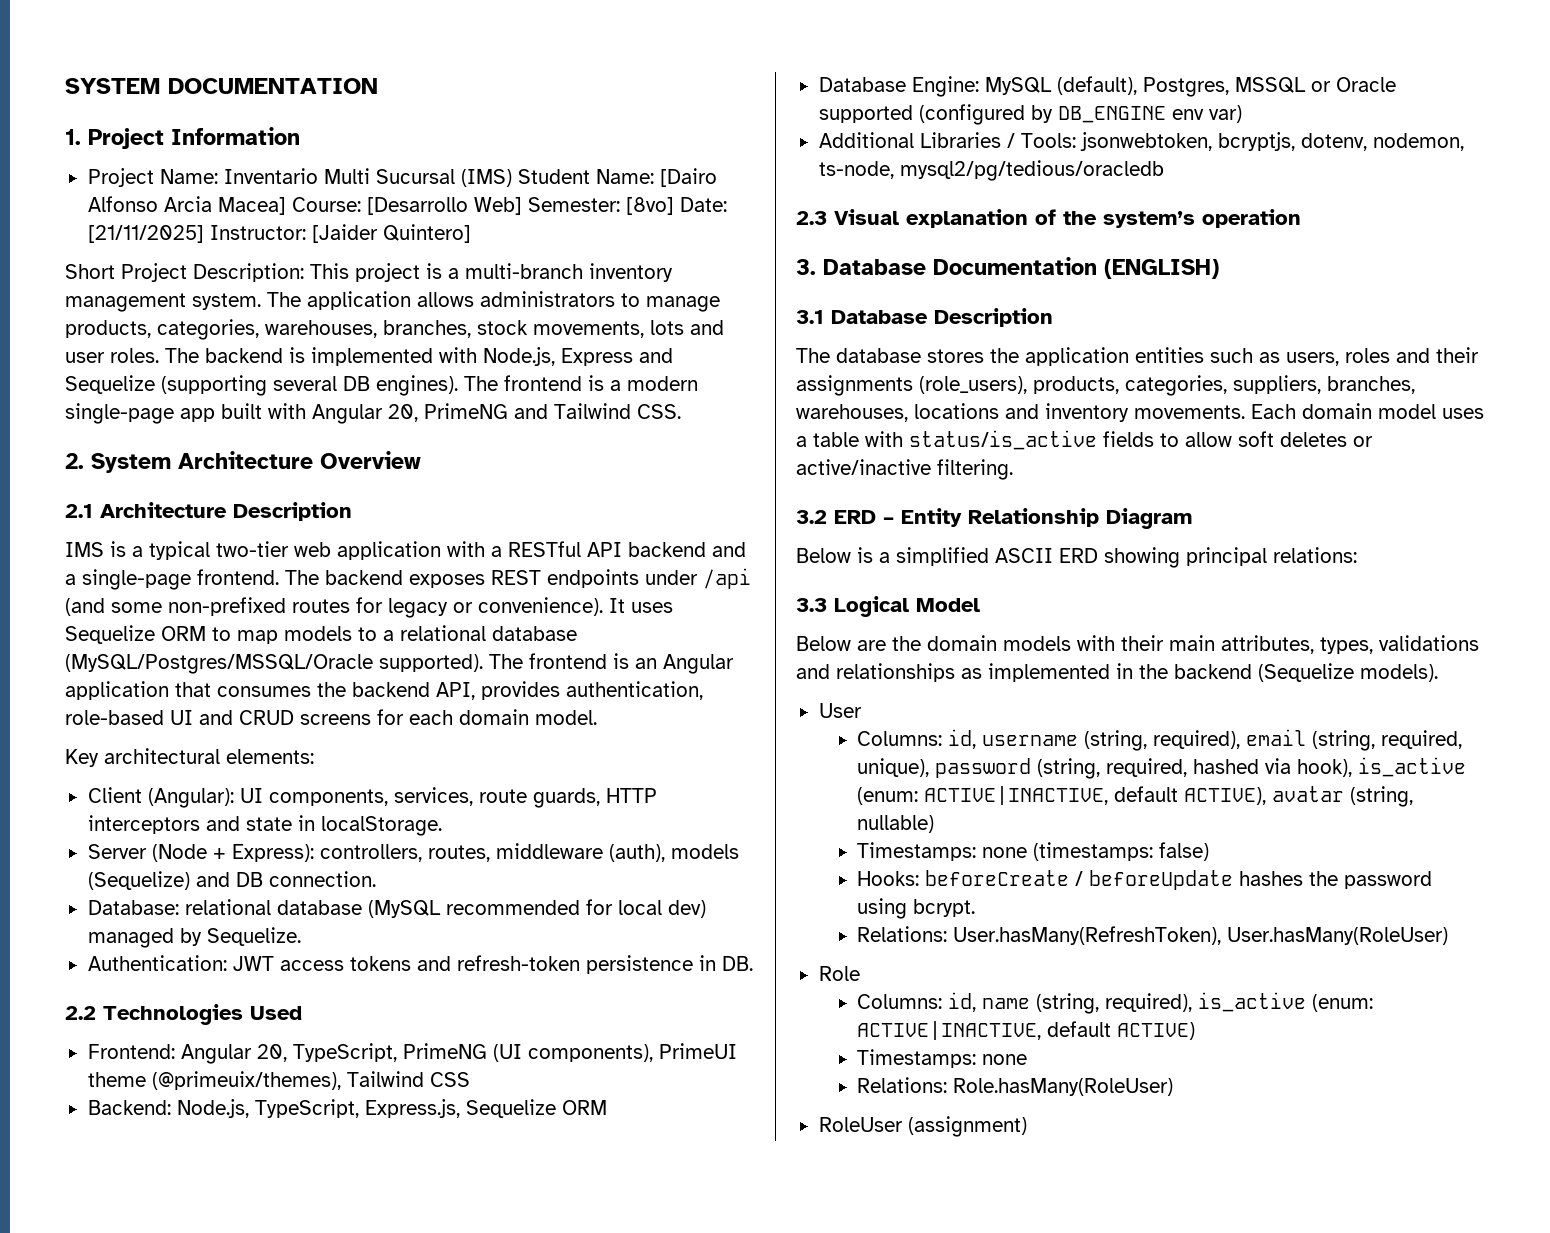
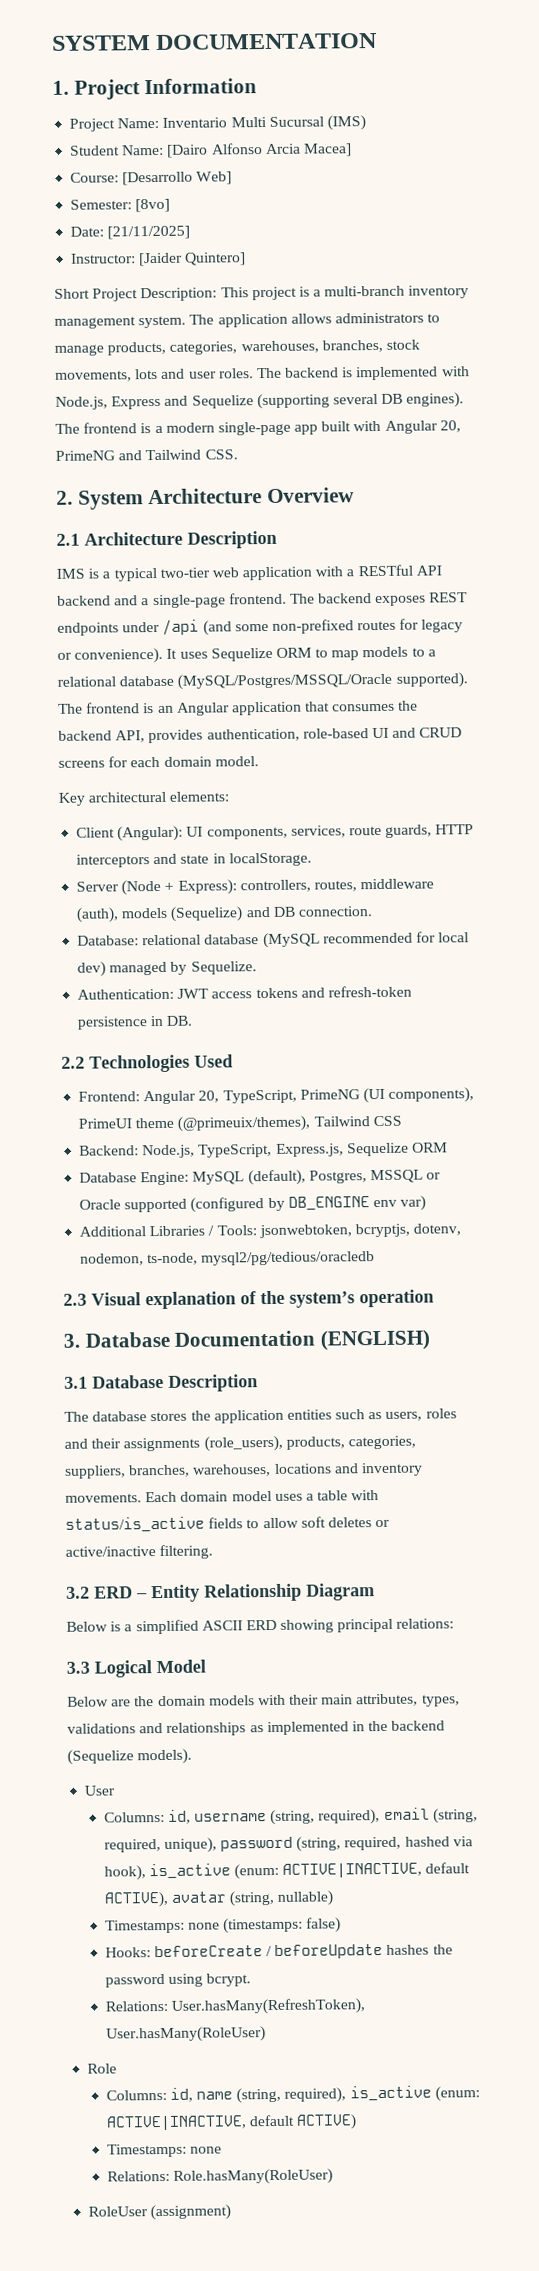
(512, 178) none -> (366, 123) //
(286, 206) none -> (352, 150) //
(522, 206) none -> (233, 178) //
(674, 206) none -> (171, 205) //
(204, 234) none -> (191, 232) //

